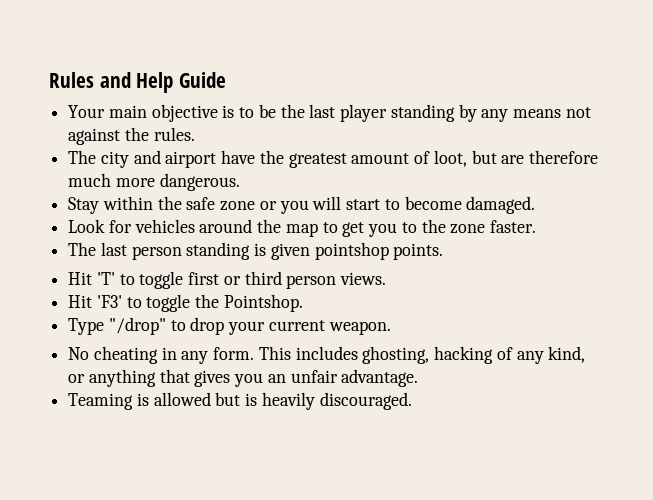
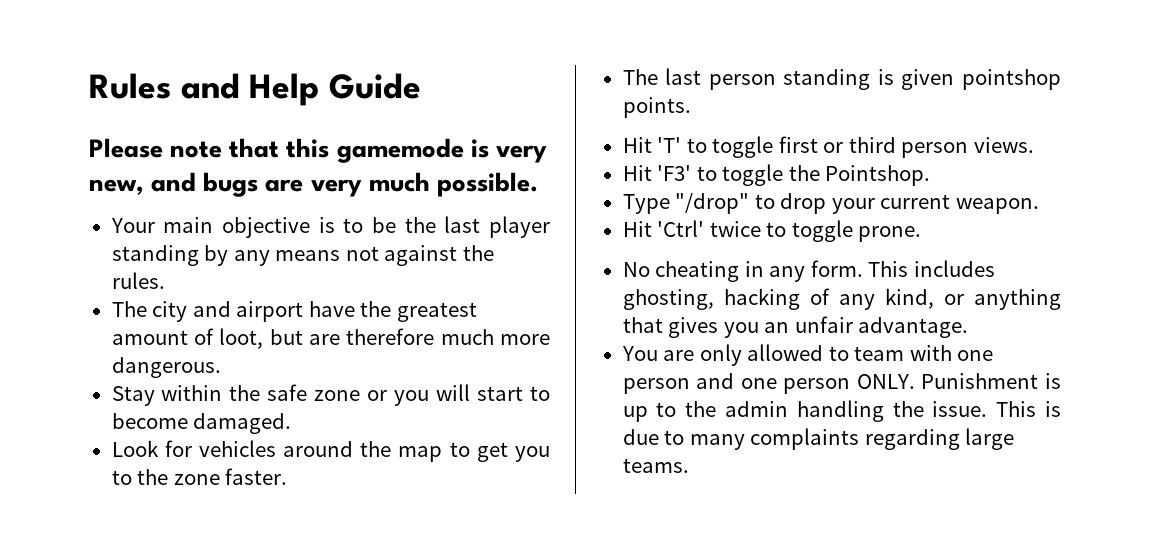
(227, 80) none -> [89,138,547,163] [89,172,538,197] // Please note that this gamemode is very new, and bugs are very much possible.
(391, 328) none -> [622,220,922,242] // Hit 'Ctrl' twice to toggle prone.
[68,392,412,410] Teaming is allowed but is heavily discouraged. -> [621,344,994,366] [622,373,1061,394] [622,400,1061,422] [622,428,1015,450] [622,458,689,473] You are only allowed to team with one person and one person ONLY. Punishment is up to the admin handling the issue. This is due to many complaints regarding large teams.

